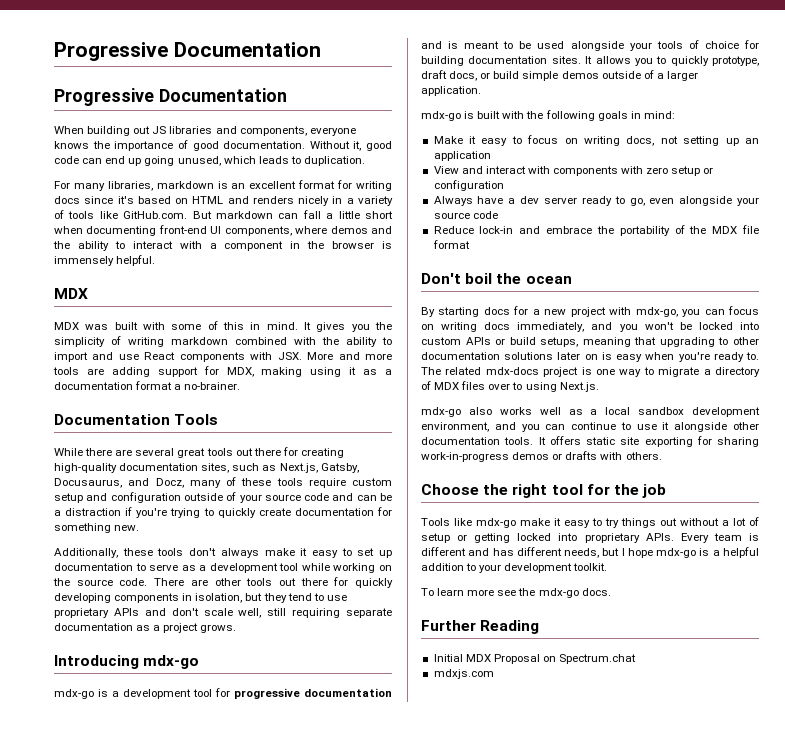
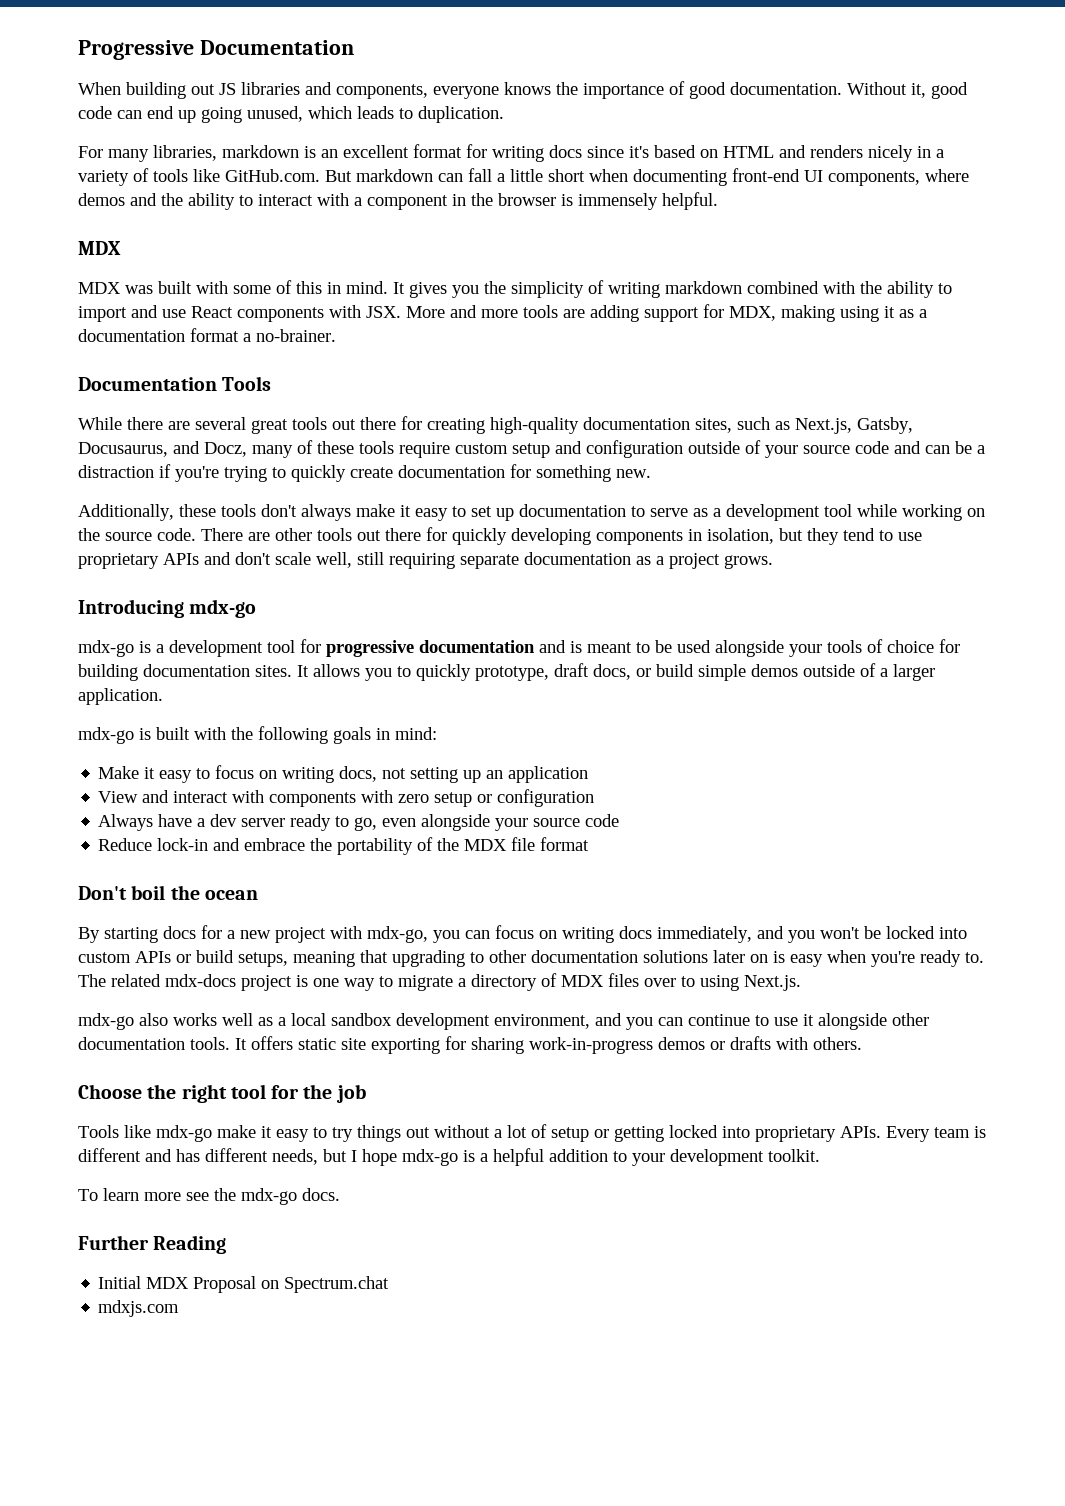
[54,42,321,61] [54,88,287,106] Progressive Documentation // Progressive Documentation -> [78,40,354,60] Progressive Documentation

